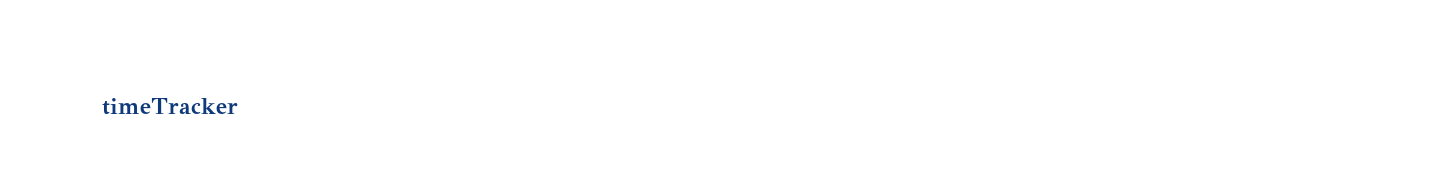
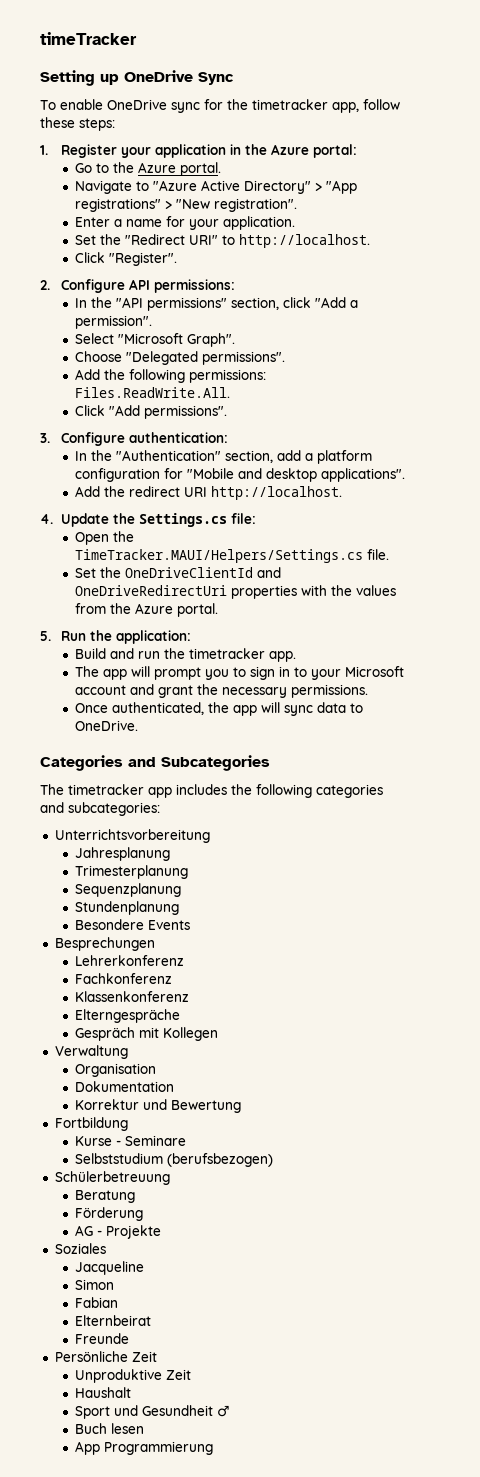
(238, 106) none -> [40,70,234,86] [40,99,400,113] [40,117,115,131] [40,144,357,158] [75,162,222,176] [75,180,358,194] [75,198,298,212] [75,216,296,230] [75,234,371,248] [75,252,178,266] [40,279,235,293] [75,297,359,311] [75,315,153,329] [75,333,236,347] [75,351,286,365] [75,369,267,383] [75,387,231,398] [75,405,228,419] [40,432,228,446] [75,450,373,464] [75,468,406,482] [75,486,343,500] [40,513,256,527] [75,531,135,545] [75,549,390,563] [75,567,282,578] [75,585,397,599] [75,603,219,617] [40,630,191,644] [75,648,297,662] [75,666,405,680] [75,684,369,698] [75,702,364,716] [75,720,139,731] [40,755,270,771] [40,784,383,798] [40,802,160,816] [54,829,210,843] [75,847,171,861] [75,865,189,879] [75,883,182,897] [75,901,180,915] [75,919,191,930] [54,937,155,951] [75,955,185,966] [75,973,173,984] [75,991,190,1002] [75,1009,181,1023] [75,1027,219,1041] [54,1045,128,1059] [75,1063,157,1077] [75,1081,175,1092] [75,1099,242,1113] [54,1117,128,1131] [75,1135,187,1146] [75,1153,274,1167] [54,1171,170,1185] [75,1190,136,1203] [75,1207,144,1221] [75,1225,162,1239] [54,1243,106,1254] [75,1261,145,1275] [75,1279,115,1290] [75,1297,119,1308] [75,1315,152,1326] [75,1333,130,1344] [54,1351,157,1362] [75,1369,192,1383] [75,1387,132,1398] [75,1405,231,1419] [75,1423,145,1434] [75,1441,214,1455] // Setting up OneDrive Sync // To enable OneDrive sync for the timetracker app, follow these steps: // 1. Register your application in the Azure portal: // Go to the Azure portal. // Navigate to "Azure Active Directory" > "App registrations" > "New registration". // Enter a name for your application. // Set the "Redirect URI" to http://localhost. // Click "Register". // 2. Configure API permissions: // In the "API permissions" section, click "Add a permission". // Select "Microsoft Graph". // Choose "Delegated permissions". // Add the following permissions: Files.ReadWrite.All. // Click "Add permissions". // 3. Configure authentication: // In the "Authentication" section, add a platform configuration for "Mobile and desktop applications". // Add the redirect URI http://localhost. // 4. Update the Settings.cs file: // Open the TimeTracker.MAUI/Helpers/Settings.cs file. // Set the OneDriveClientId and OneDriveRedirectUri properties with the values from the Azure portal. // 5. Run the application: // Build and run the timetracker app. // The app will prompt you to sign in to your Microsoft account and grant the necessary permissions. // Once authenticated, the app will sync data to OneDrive. // Categories and Subcategories // The timetracker app includes the following categories and subcategories: // Unterrichtsvorbereitung // Jahresplanung // Trimesterplanung // Sequenzplanung // Stundenplanung // Besondere Events // Besprechungen // Lehrerkonferenz // Fachkonferenz // Klassenkonferenz // Elterngespräche // Gespräch mit Kollegen // Verwaltung // Organisation // Dokumentation // Korrektur und Bewertung // Fortbildung // Kurse - Seminare // Selbststudium (berufsbezogen) // Schülerbetreuung // Beratung // Förderung // AG - Projekte // Soziales // Jacqueline // Simon // Fabian // Elternbeirat // Freunde // Persönliche Zeit // Unproduktive Zeit // Haushalt // Sport und Gesundheit ♂ // Buch lesen // App Programmierung

